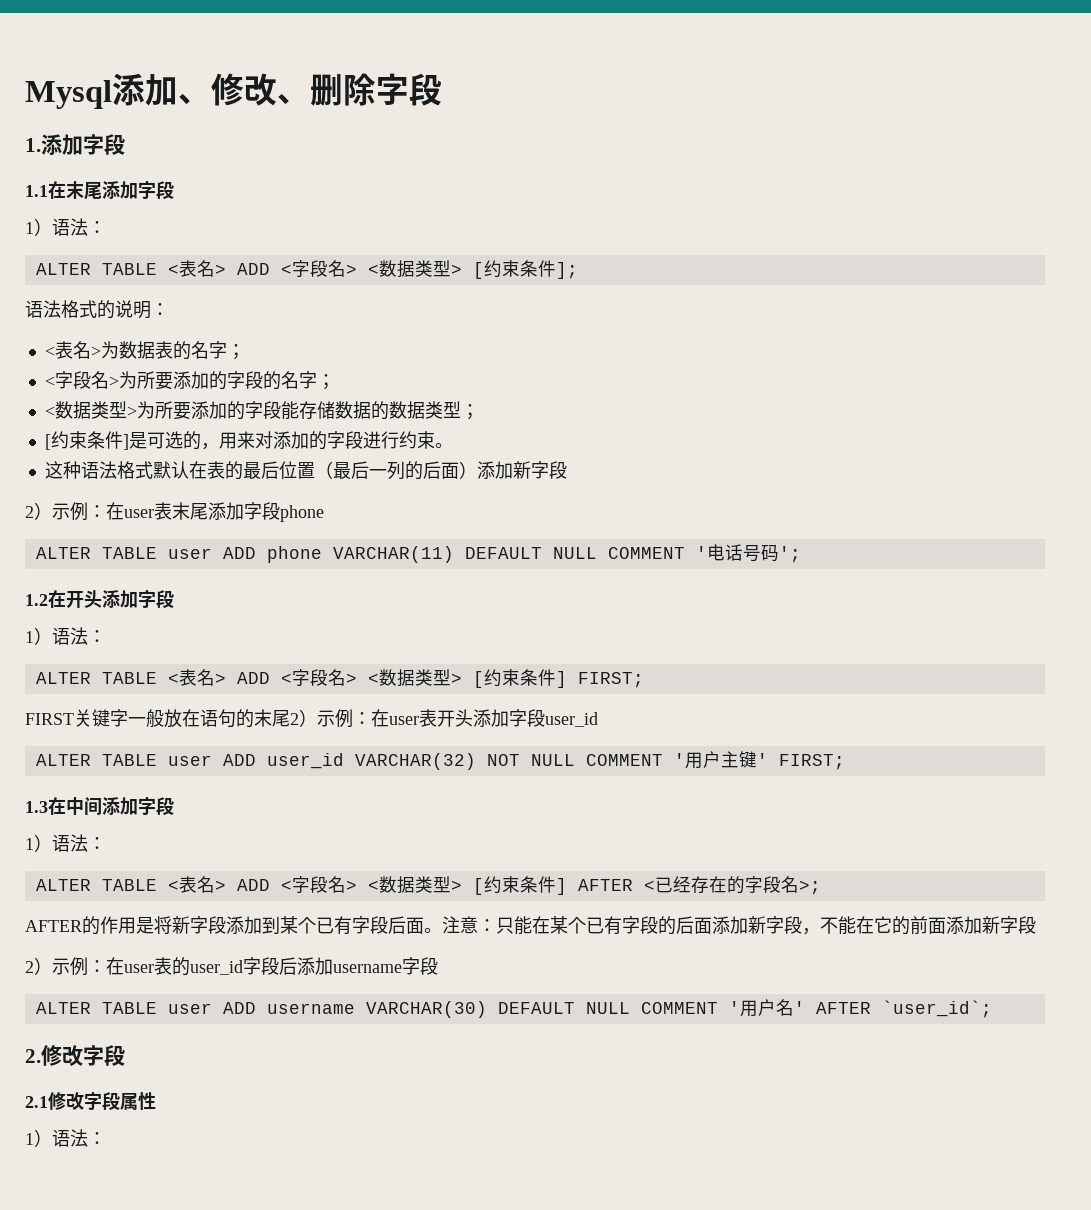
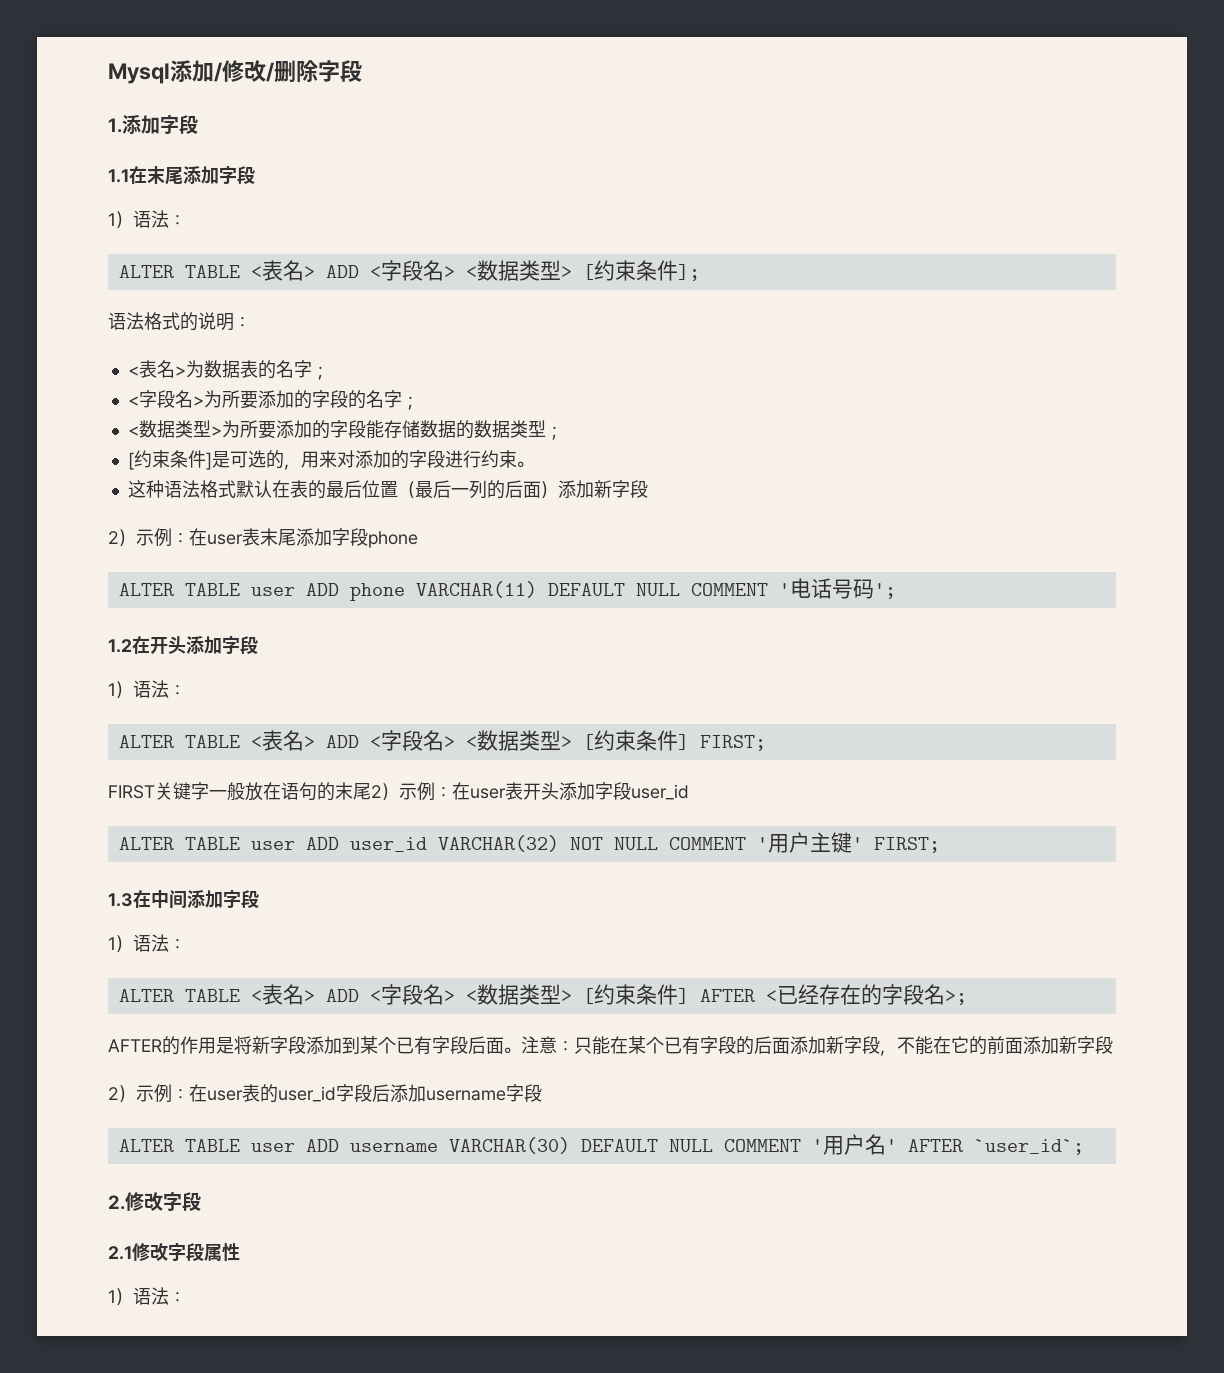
[178,73,310,106] 、修改、 -> [214,60,274,82] /修改/

